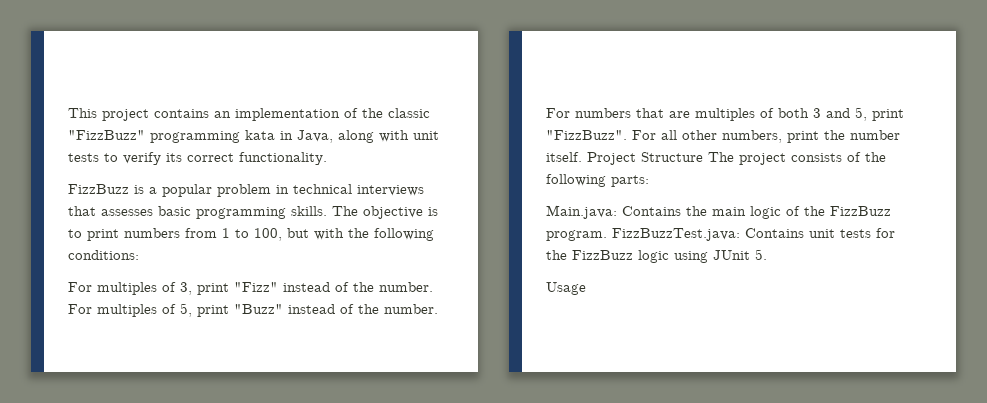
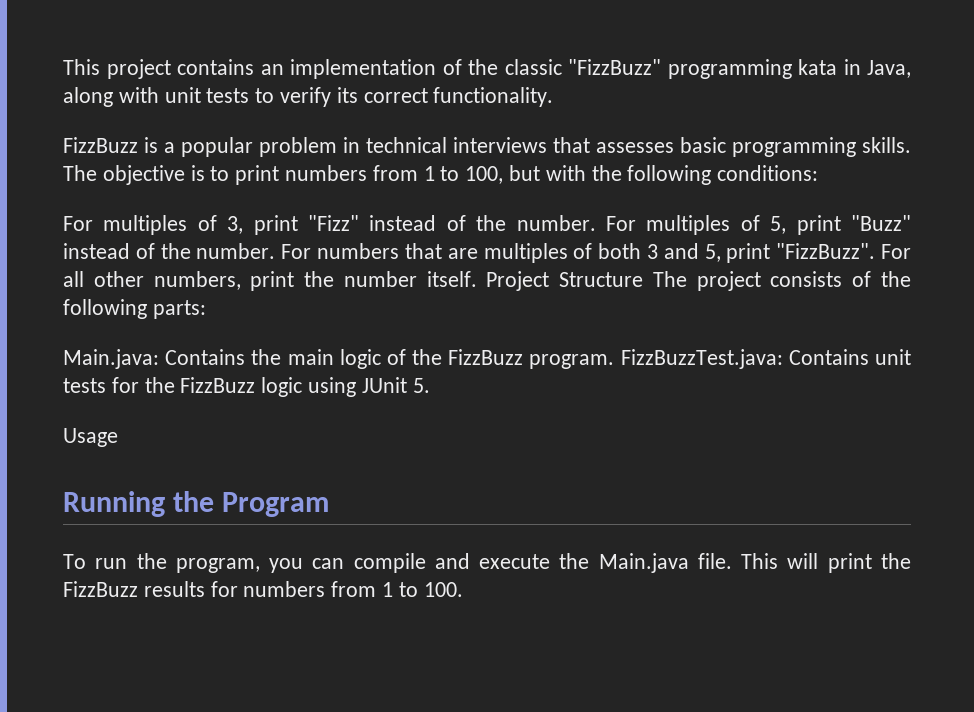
(586, 288) none -> [63,491,330,517] [63,553,911,573] [63,581,463,597] // Running the Program // To run the program, you can compile and execute the Main.java file. This will print the FizzBuzz results for numbers from 1 to 100.

